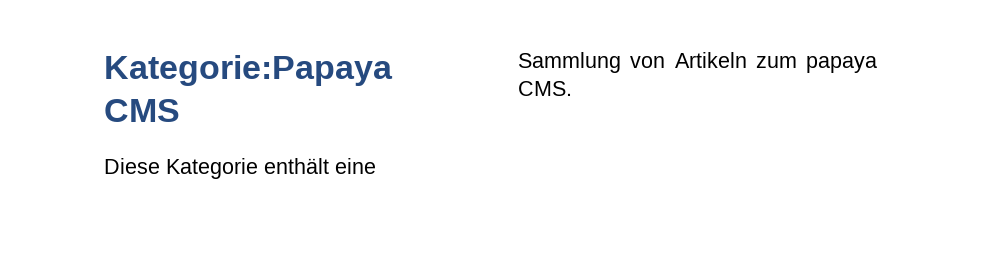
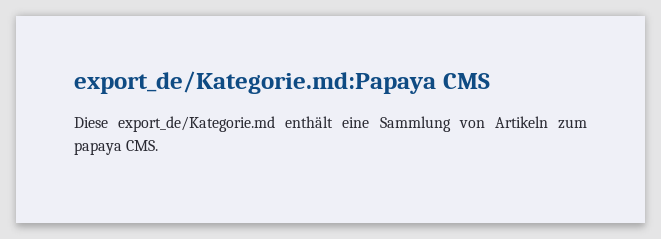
[104,55,393,86] Kategorie:Papaya -> [74,71,436,94] export_de/Kategorie.md:Papaya
[166,158,258,179] Kategorie -> [118,116,276,132] export_de/Kategorie.md

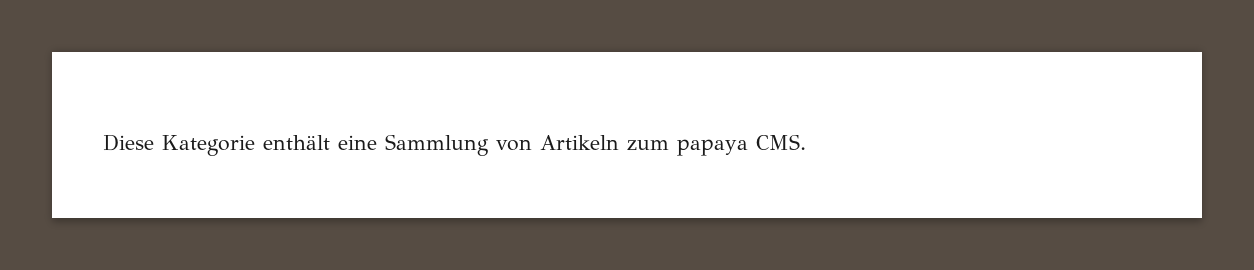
[74,71,490,94] [74,116,276,132] export_de/Kategorie.md:Papaya CMS // Diese export_de/Kategorie.md -> [103,134,255,156] Diese Kategorie

